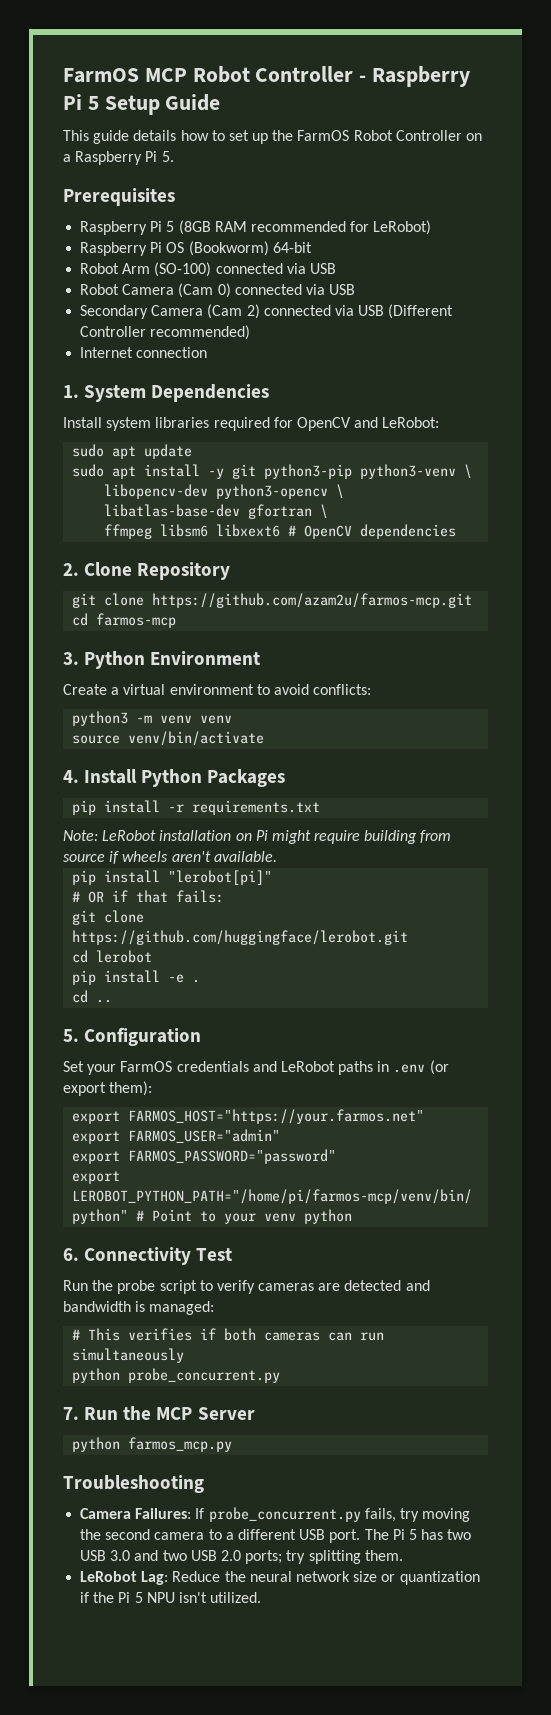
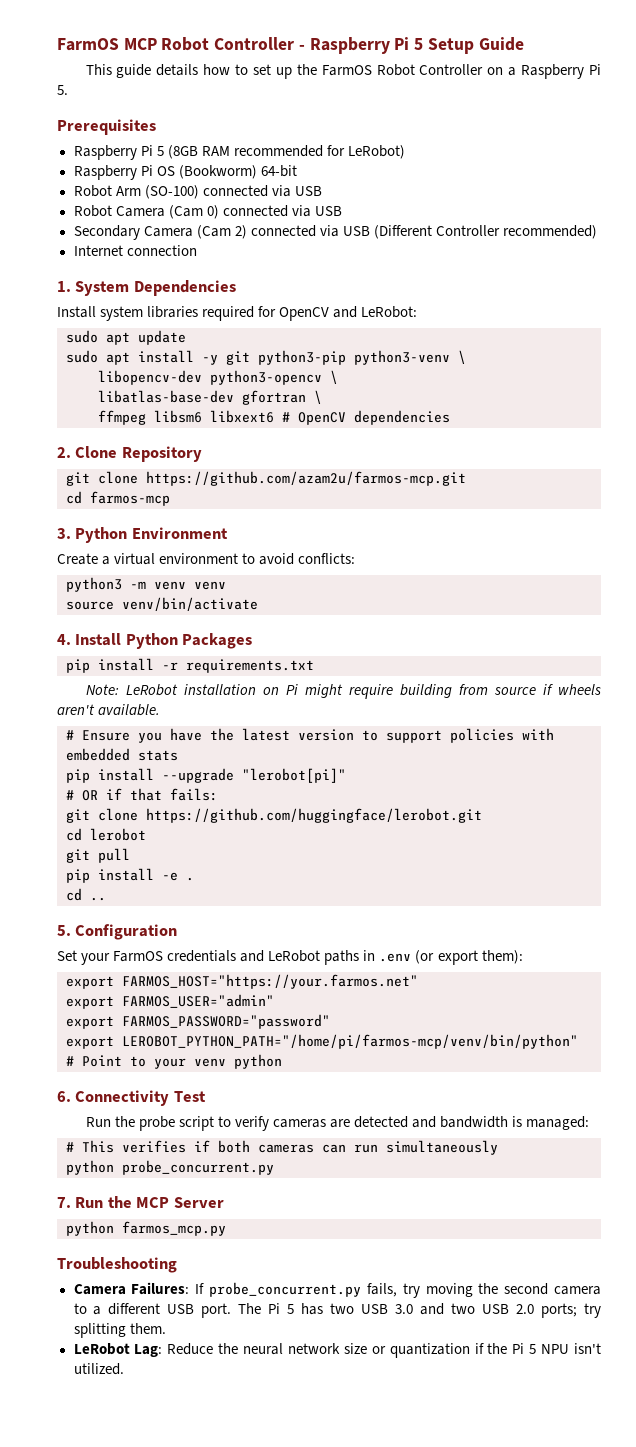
[72,870,161,885] // pip install -> [66,728,554,743] [66,748,178,761] [66,768,234,783] // # Ensure you have the latest version to support policies with embedded stats // pip install --upgrade
(153, 956) none -> [66,848,130,863] // git pull

